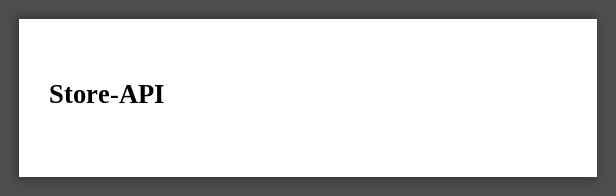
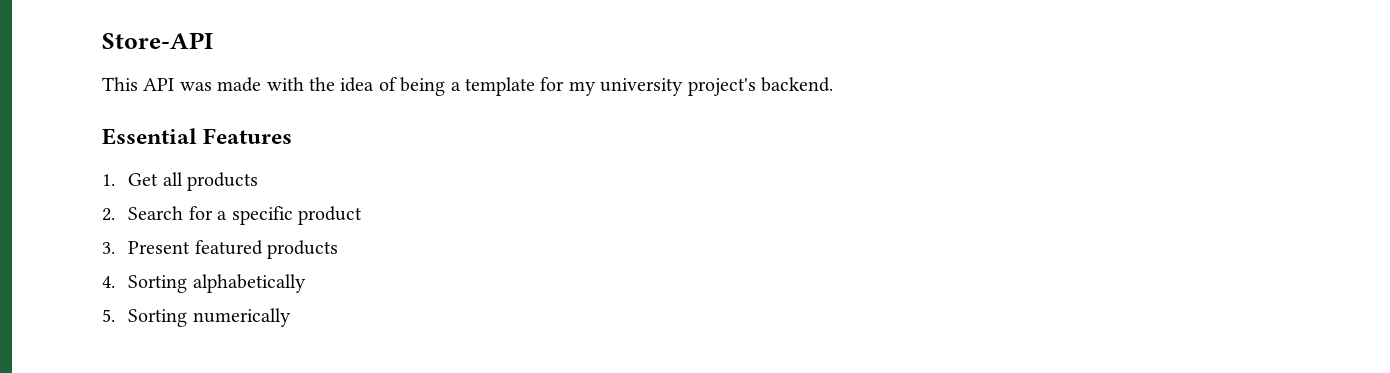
(164, 94) none -> [102,77,833,96] [102,128,293,145] [102,172,259,191] [102,206,363,225] [102,240,339,259] [102,274,306,293] [102,308,291,327] // This API was made with the idea of being a template for my university project's backend. // Essential Features // 1. Get all products // 2. Search for a specific product // 3. Present featured products // 4. Sorting alphabetically // 5. Sorting numerically

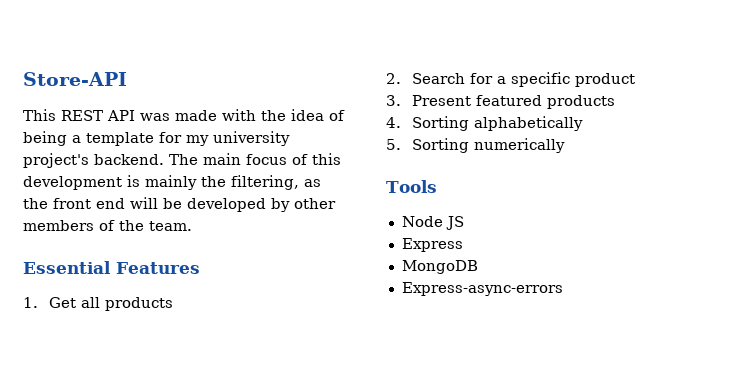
(138, 84) none -> [61,110,103,121] REST
(833, 84) none -> [169,153,341,165] [23,175,321,190] [23,197,336,212] [23,220,192,231] The main focus of this development is mainly the filtering, as the front end will be developed by other members of the team.
(291, 317) none -> [386,180,437,193] [401,216,464,230] [401,238,463,252] [401,260,478,274] [401,282,563,296] // Tools // Node JS // Express // MongoDB // Express-async-errors

